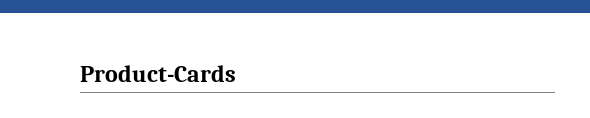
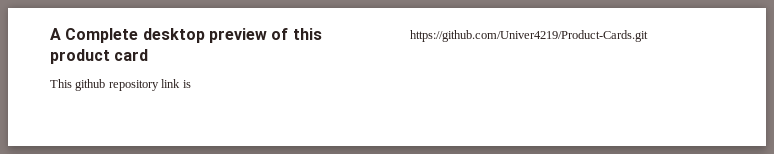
[80,65,236,82] Product-Cards -> [50,28,322,43] [50,49,149,64] [50,79,191,91] [410,30,648,42] A Complete desktop preview of this product card // This github repository link is https://github.com/Univer4219/Product-Cards.git

